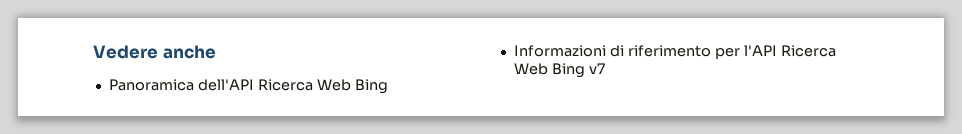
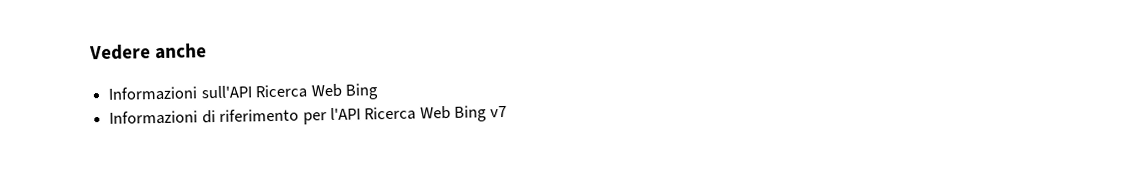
[108,79,254,91] Panoramica dell'API -> [108,85,252,101] Informazioni sull'API

